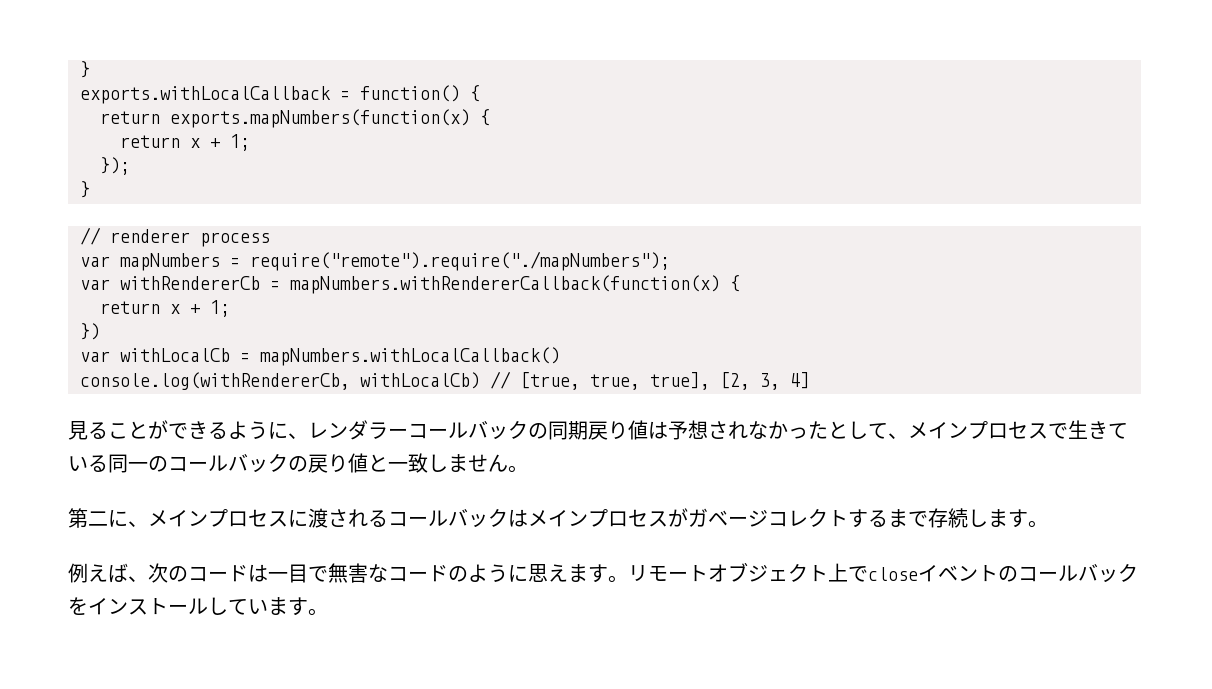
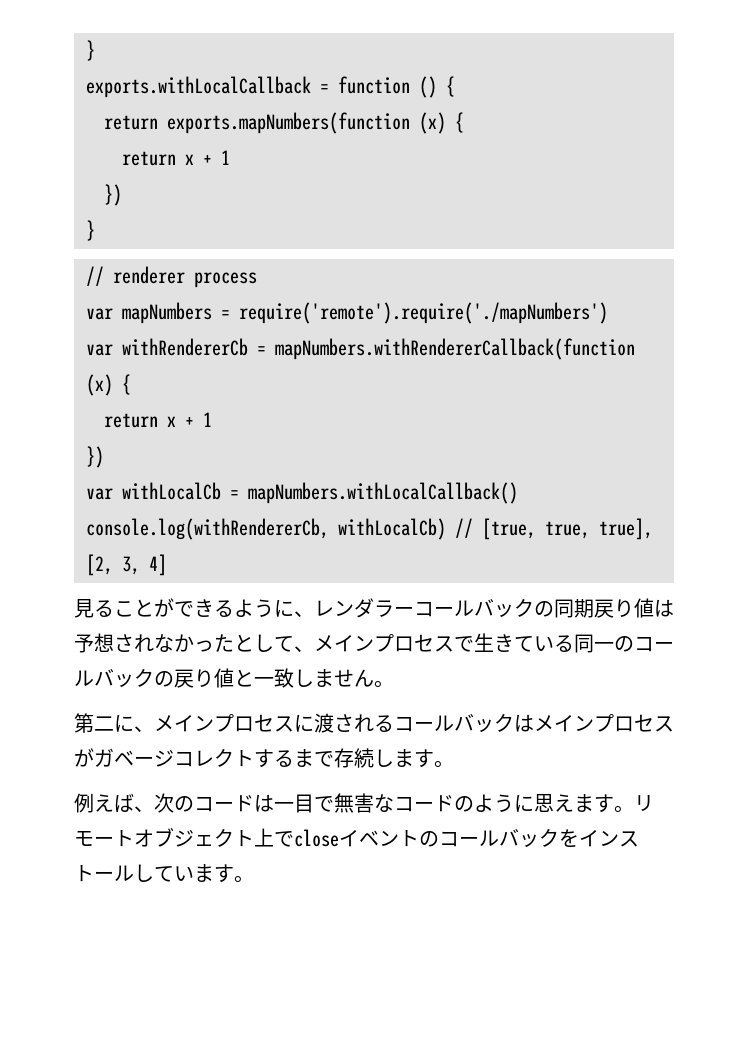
[360,85,480,102] [100,109,490,128] [120,134,250,151] [100,157,130,175] function() { // return exports.mapNumbers(function(x) { // return x + 1; // }); -> [338,76,455,98] [104,112,464,134] [122,150,230,166] [104,184,122,206] function () { // return exports.mapNumbers(function (x) { // return x + 1 // })
[250,251,670,271] require("remote").require("./mapNumbers"); -> [239,302,608,324] require('remote').require('./mapNumbers')
[290,275,740,294] [100,300,230,317] mapNumbers.withRendererCallback(function(x) { // return x + 1; -> [275,338,635,360] [86,374,131,396] [104,412,212,428] mapNumbers.withRendererCallback(function (x) { // return x + 1

